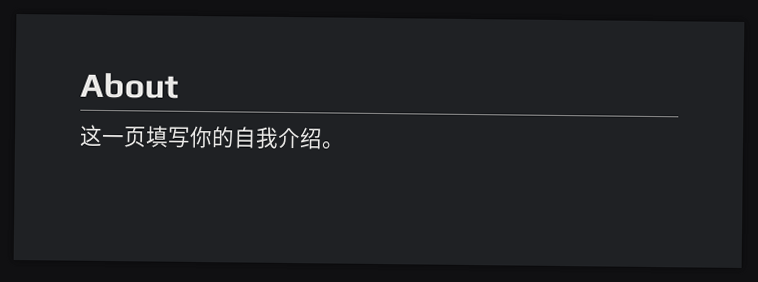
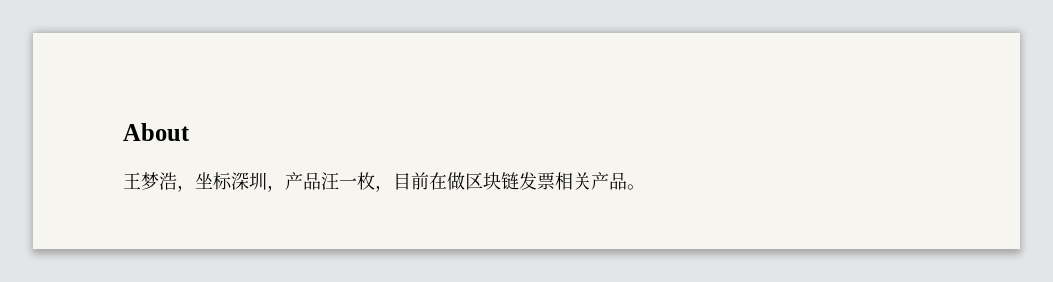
[79,124,323,150] 这一页填写你的自我介绍 -> [123,172,627,192] 王梦浩，坐标深圳，产品汪一枚，目前在做区块链发票相关产品

